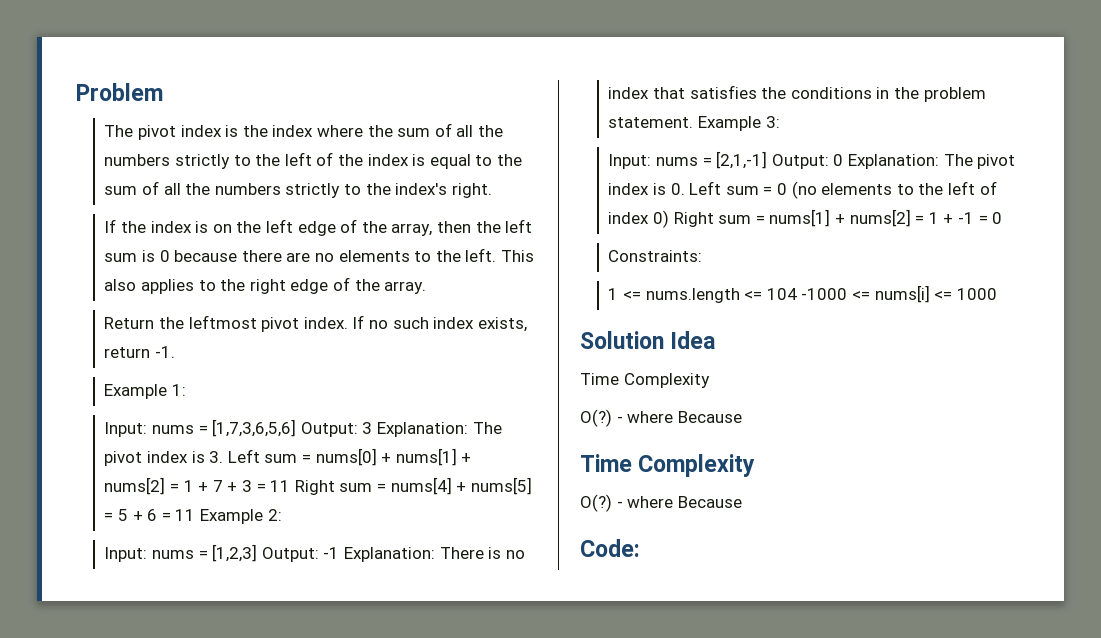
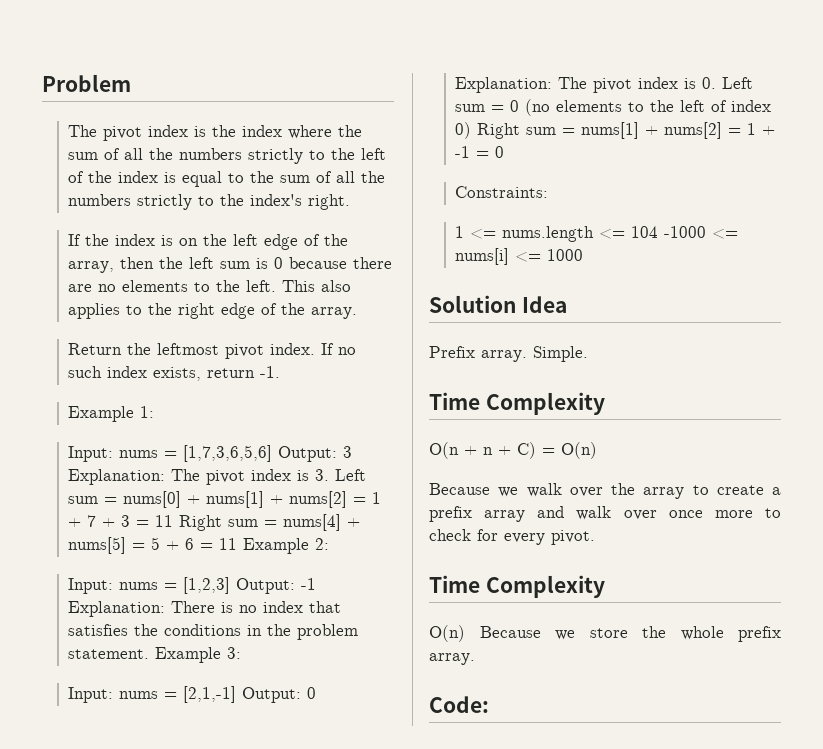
[580,373,710,388] [580,409,742,427] [580,454,756,477] [580,494,742,512] Time Complexity // O(?) - where Because // Time Complexity // O(?) - where Because -> [429,346,588,362] [429,392,605,415] [429,442,597,459] [429,483,781,499] [429,506,781,522] [429,529,595,545] [429,575,605,598] [429,625,781,642] [429,653,475,665] Prefix array. Simple. // Time Complexity // O(n + n + C) = O(n) // Because we walk over the array to create a prefix array and walk over once more to check for every pivot. // Time Complexity // O(n) Because we store the whole prefix array.

